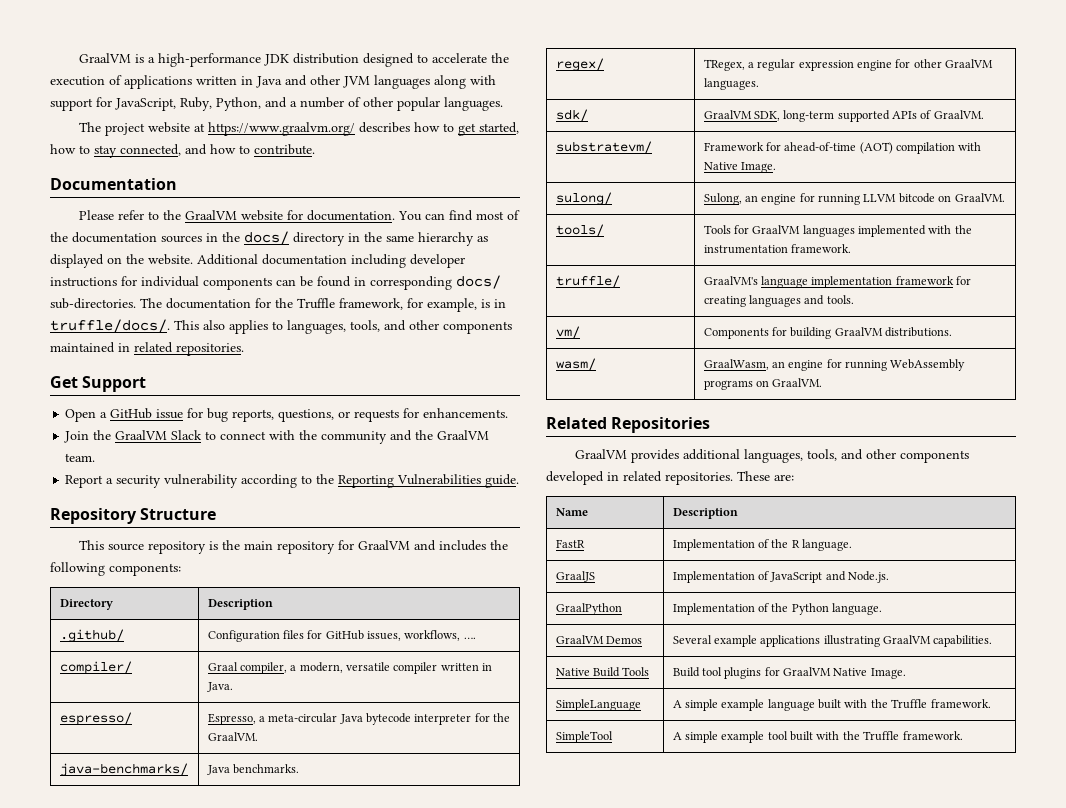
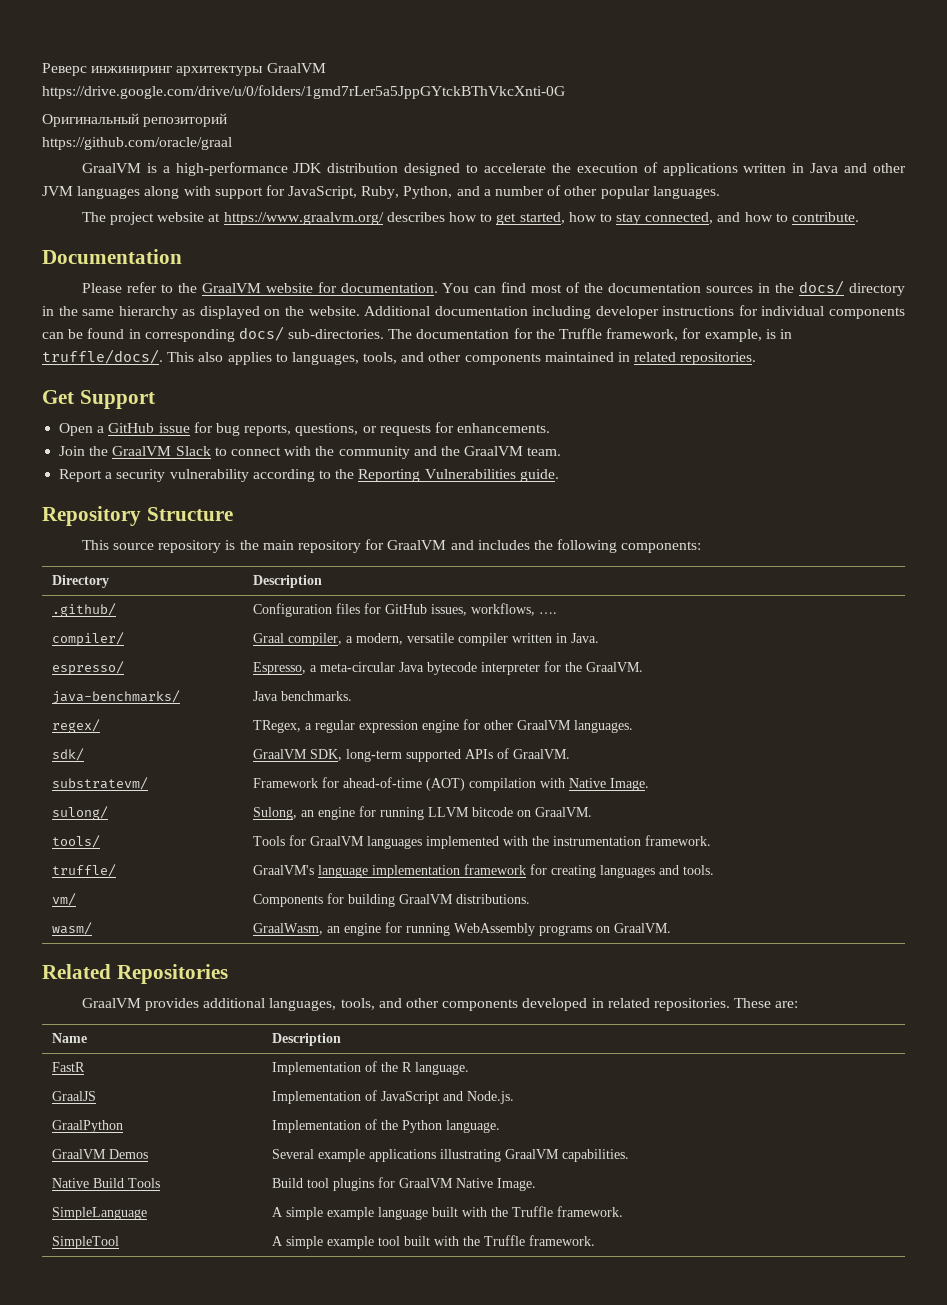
(79, 58) none -> [42,63,326,76] [42,85,565,99] [42,113,228,127] [42,137,232,150] Реверс инжиниринг архитектуры GraalVM // https://drive.google.com/drive/u/0/folders/1gmd7rLer5a5JppGYtckBThVkcXnti-0G // Оригинальный репозиторий // https://github.com/oracle/graal //

